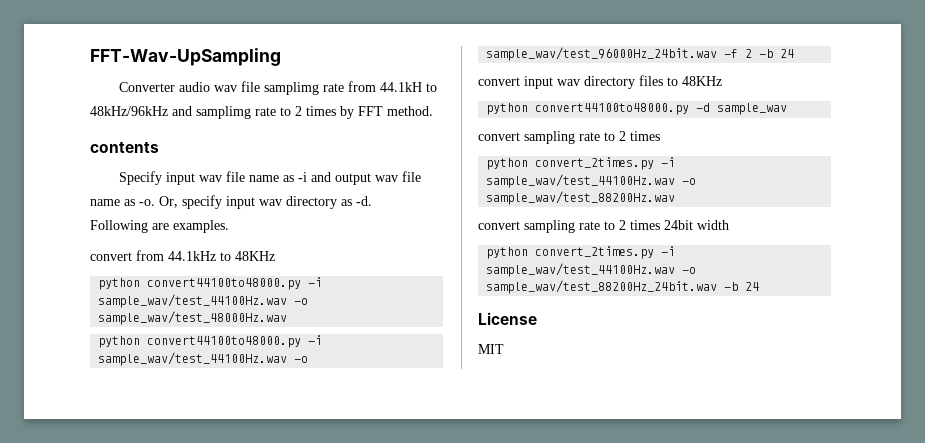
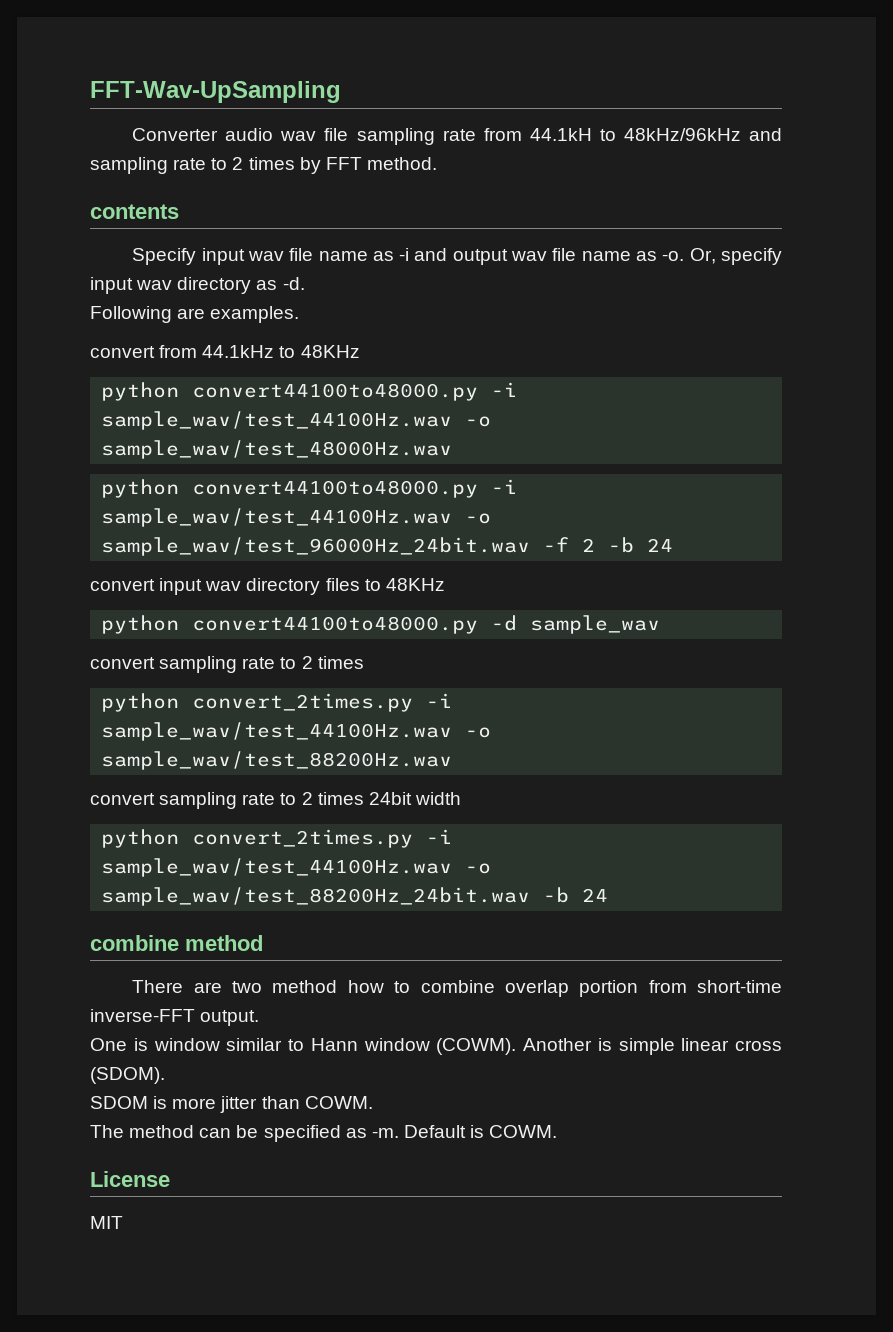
[263,82,319,95] samplimg -> [356,128,435,145] sampling
[196,106,251,119] samplimg -> [90,157,168,174] sampling
(760, 286) none -> [90,935,263,951] [132,980,783,997] [90,1009,260,1026] [90,1038,782,1055] [90,1067,165,1084] [90,1096,373,1113] [90,1125,558,1142] // combine method // There are two method how to combine overlap portion from short-time inverse-FFT output. // One is window similar to Hann window (COWM). Another is simple linear cross (SDOM). // SDOM is more jitter than COWM. // The method can be specified as -m. Default is COWM.

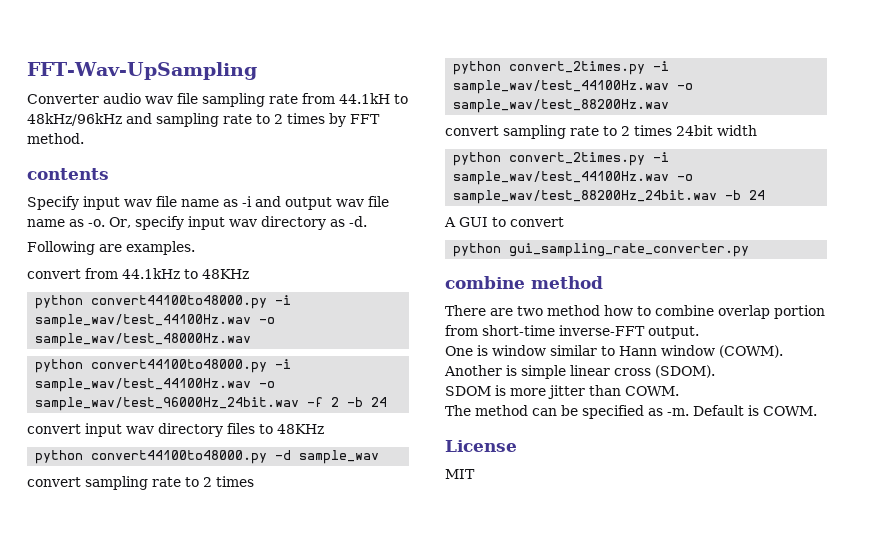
(609, 895) none -> [444,217,564,227] [453,243,750,257] // A GUI to convert // python gui_sampling_rate_converter.py

